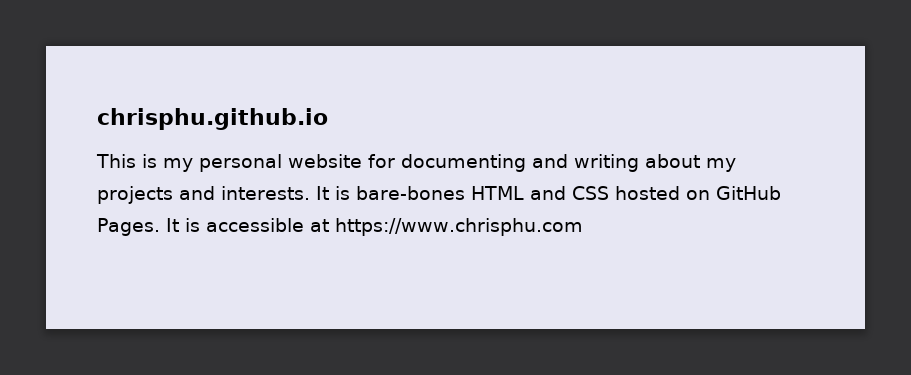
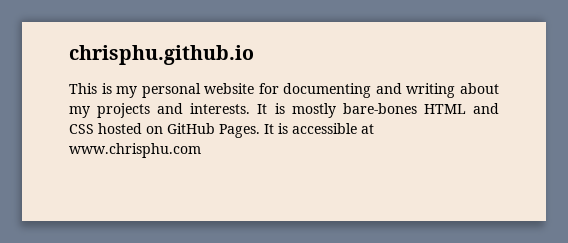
(350, 193) none -> [291,103,336,118] mostly
[334,218,583,236] https://www.chrisphu.com -> [69,143,201,158] www.chrisphu.com

